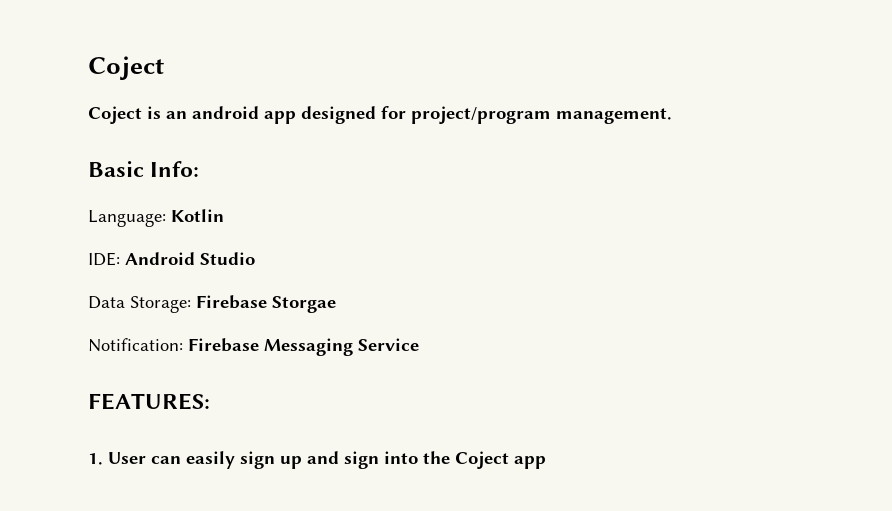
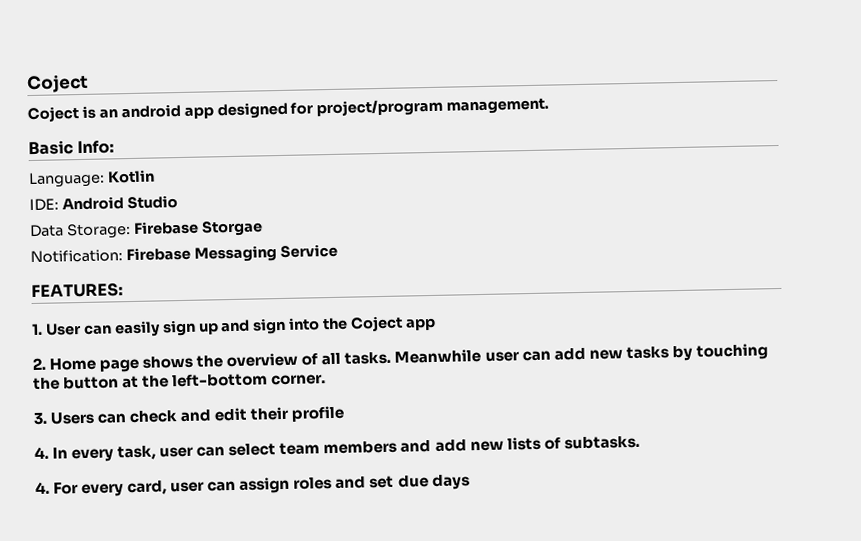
(546, 462) none -> [32,343,768,373] [33,372,327,390] [33,405,345,425] [34,435,640,463] [35,474,470,498] // 2. Home page shows the overview of all tasks. Meanwhile user can add new tasks by touching the button at the left-bottom corner. // 3. Users can check and edit their profile // 4. In every task, user can select team members and add new lists of subtasks. // 4. For every card, user can assign roles and set due days

